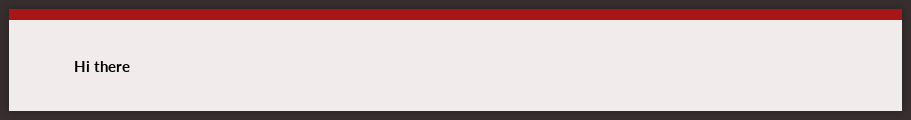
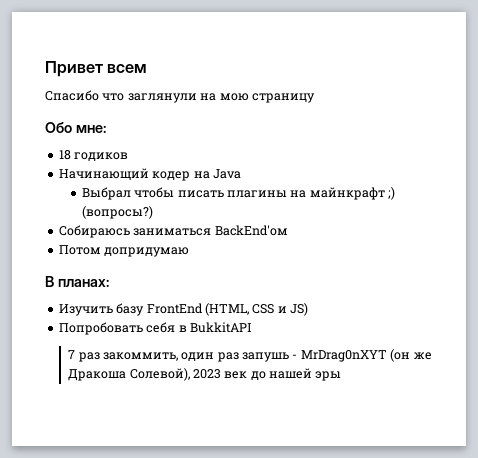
[74,61,130,72] Hi there -> [45,61,148,77] [45,90,315,103] [45,122,106,133] [58,150,129,161] [58,168,241,181] [81,187,396,200] [81,206,153,219] [58,225,288,238] [58,245,190,257] [45,276,109,287] [58,303,308,316] [58,322,252,335] [68,349,432,362] [68,368,342,381] Привет всем // Спасибо что заглянули на мою страницу // Обо мне: // 18 годиков // Начинающий кодер на Java // Выбрал чтобы писать плагины на майнкрафт ;) (вопросы?) // Собираюсь заниматься BackEnd'ом // Потом допридумаю // В планах: // Изучить базу FrontEnd (HTML, CSS и JS) // Попробовать себя в BukkitAPI // 7 раз закоммить, один раз запушь - MrDrag0nXYT (он же Дракоша Солевой), 2023 век до нашей эры

